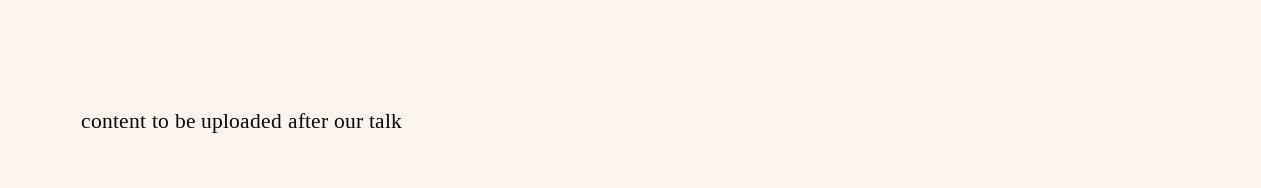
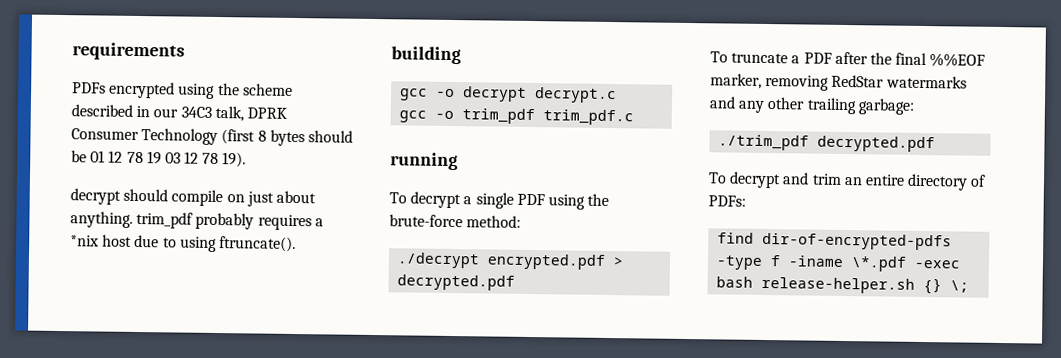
[81,113,402,133] content to be uploaded after our talk -> [72,42,185,61] [72,81,293,99] [71,104,287,122] [71,128,353,147] [71,150,247,168] [70,188,316,207] [70,211,324,231] [70,234,296,253] [391,46,461,65] [399,86,618,104] [399,108,635,126] [390,152,458,171] [389,191,610,210] [389,214,522,228] [397,252,625,270] [397,274,516,291] [710,51,986,67] [710,73,967,91] [709,96,915,115] [718,134,936,153] [708,171,987,191] [708,195,746,207] [717,232,953,251] [716,255,961,272] [716,276,970,295] requirements // PDFs encrypted using the scheme described in our 34C3 talk, DPRK Consumer Technology (first 8 bytes should be 01 12 78 19 03 12 78 19). // decrypt should compile on just about anything. trim_pdf probably requires a *nix host due to using ftruncate(). // building // gcc -o decrypt decrypt.c // gcc -o trim_pdf trim_pdf.c // running // To decrypt a single PDF using the brute-force method: // ./decrypt encrypted.pdf > decrypted.pdf // To truncate a PDF after the final %%EOF marker, removing RedStar watermarks and any other trailing garbage: // ./trim_pdf decrypted.pdf // To decrypt and trim an entire directory of PDFs: // find dir-of-encrypted-pdfs -type f -iname \*.pdf -exec bash release-helper.sh {} \;

